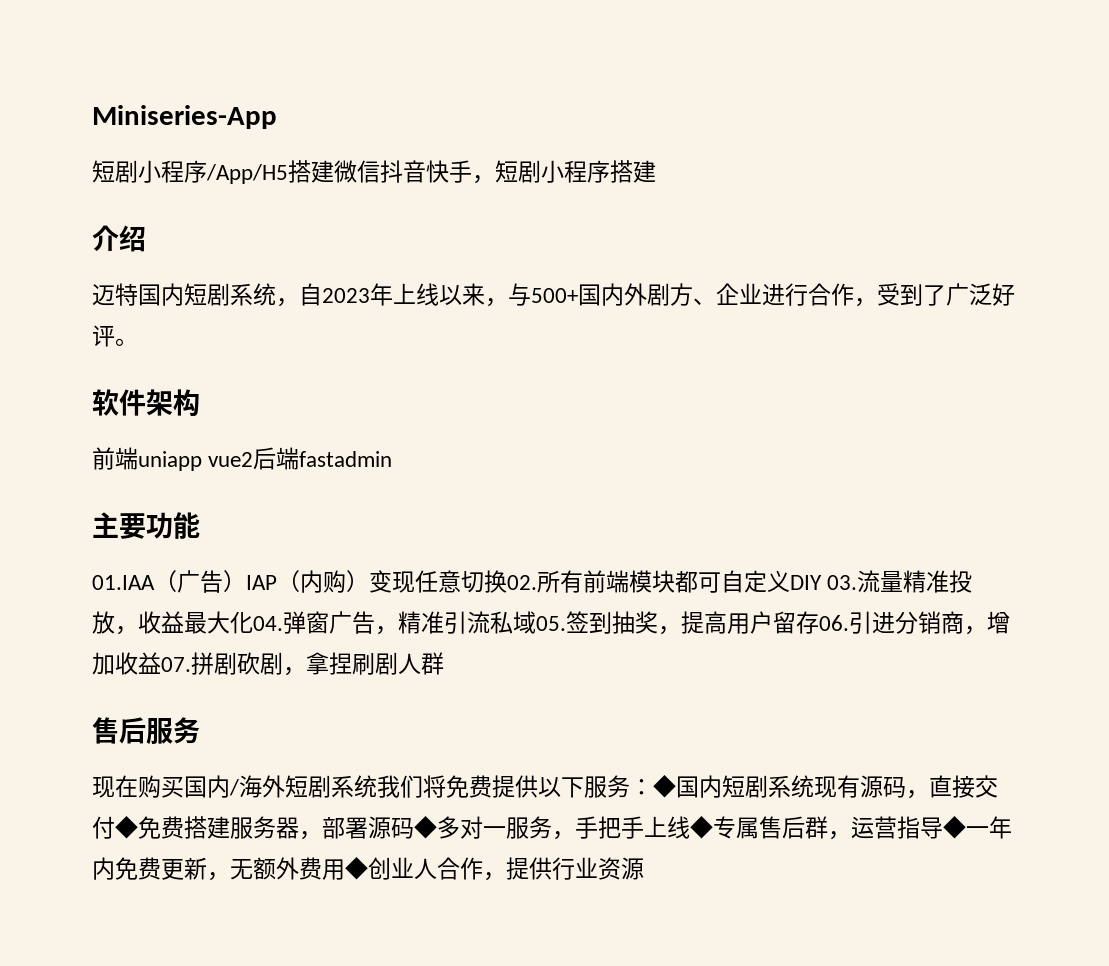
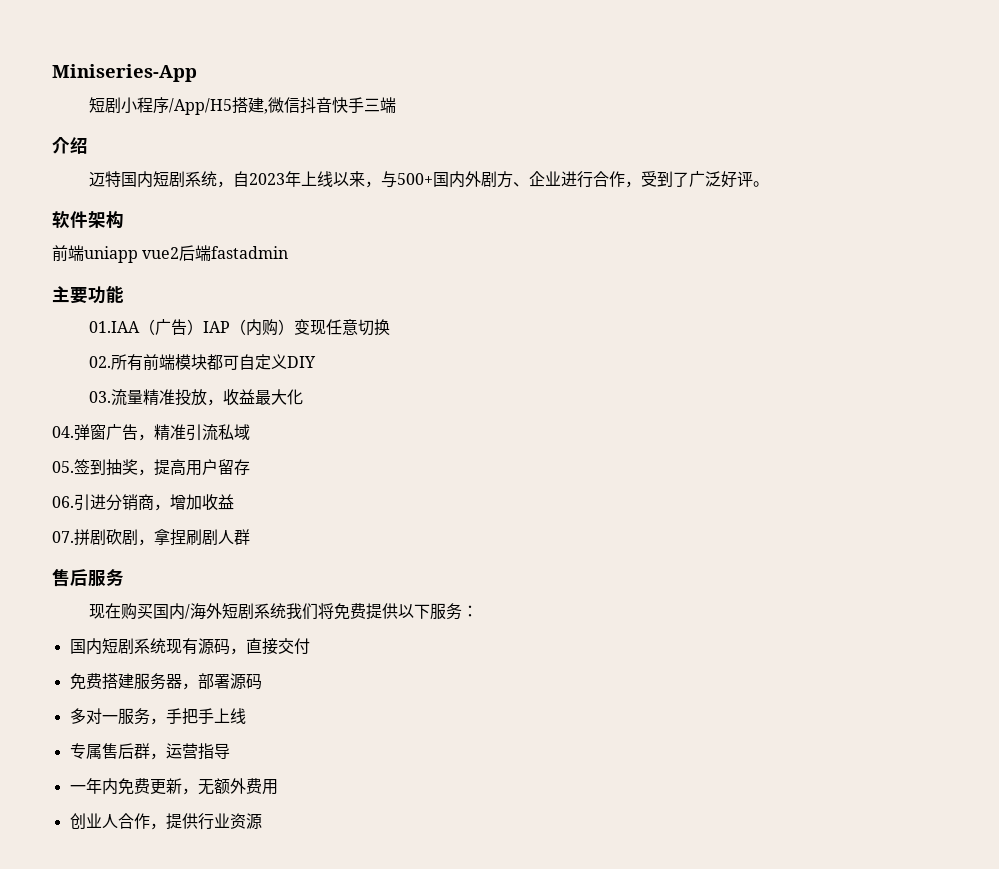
(334, 171) none -> [263,109,268,114] ,
[472,160,656,184] ，短剧小程序搭建 -> [363,97,396,113] 三端
(507, 581) none -> (390, 327) //
(822, 582) none -> (316, 362) //
(253, 622) none -> (303, 397) //
(536, 622) none -> (250, 432) //
(819, 622) none -> (250, 467) //
(161, 663) none -> (234, 502) //
[653,775,676,798] ◆ -> (478, 611) //
[115,816,138,839] ◆ -> (310, 646) //
[414,816,437,839] ◆ -> (262, 681) //
[690,816,713,839] ◆ -> (246, 716) //
[943,816,966,839] ◆ -> (230, 751) //
[345,857,368,880] ◆ -> (278, 787) //

